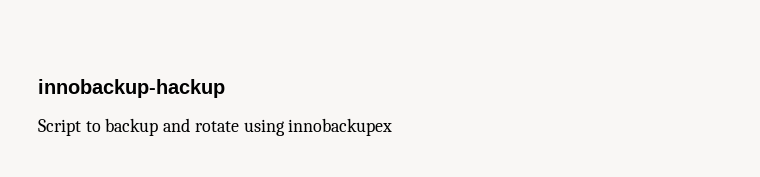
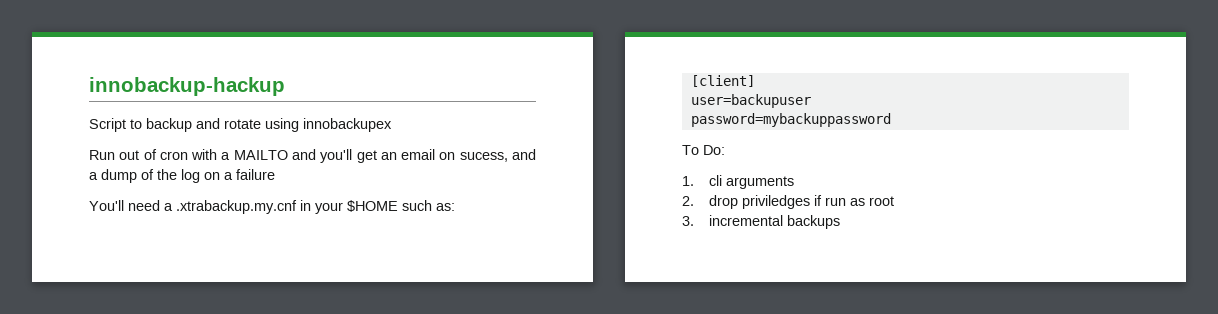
(393, 127) none -> [89,149,536,163] [89,169,275,183] [89,200,455,214] [690,75,755,87] [690,94,811,108] [690,113,891,127] [682,145,725,155] [682,175,795,189] [682,195,895,209] [682,215,841,229] // Run out of cron with a MAILTO and you'll get an email on sucess, and a dump of the log on a failure // You'll need a .xtrabackup.my.cnf in your $HOME such as: // [client] // user=backupuser // password=mybackuppassword // To Do: // 1. cli arguments // 2. drop priviledges if run as root // 3. incremental backups

